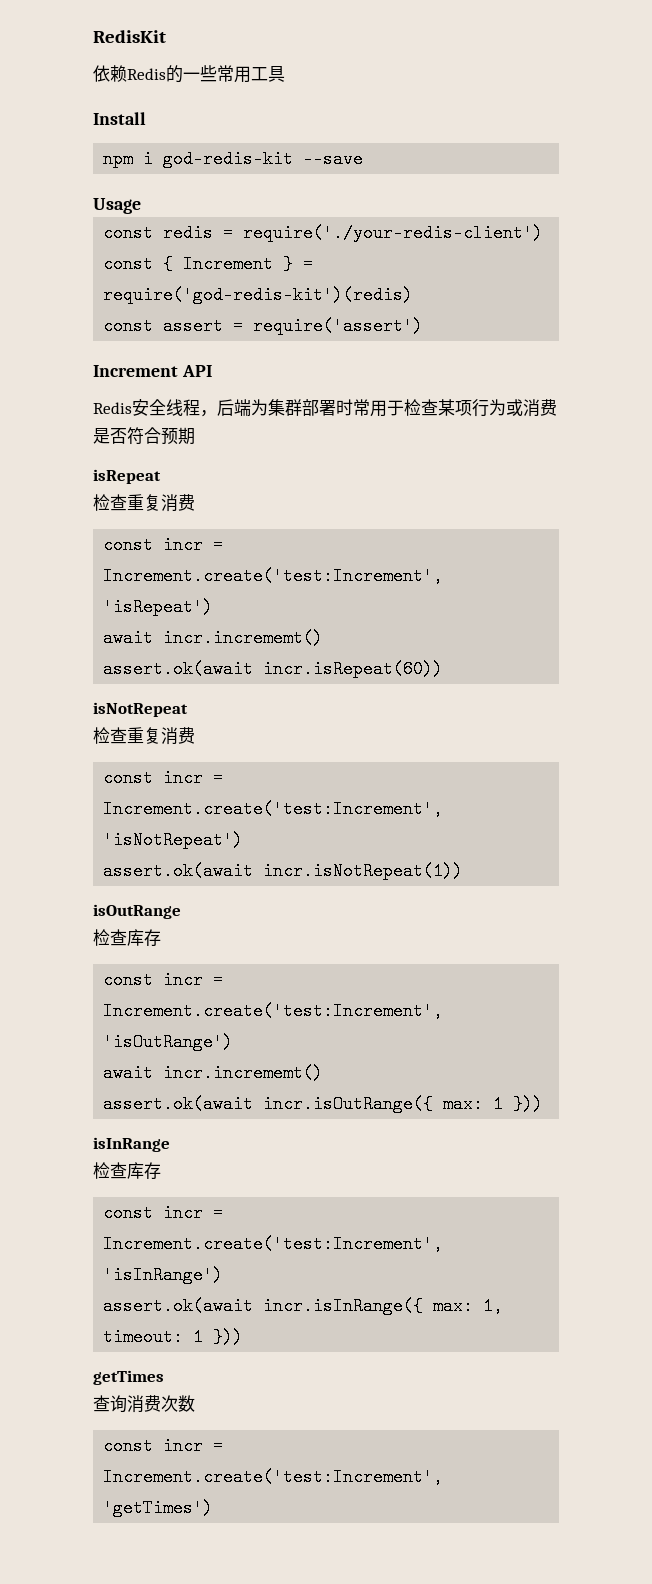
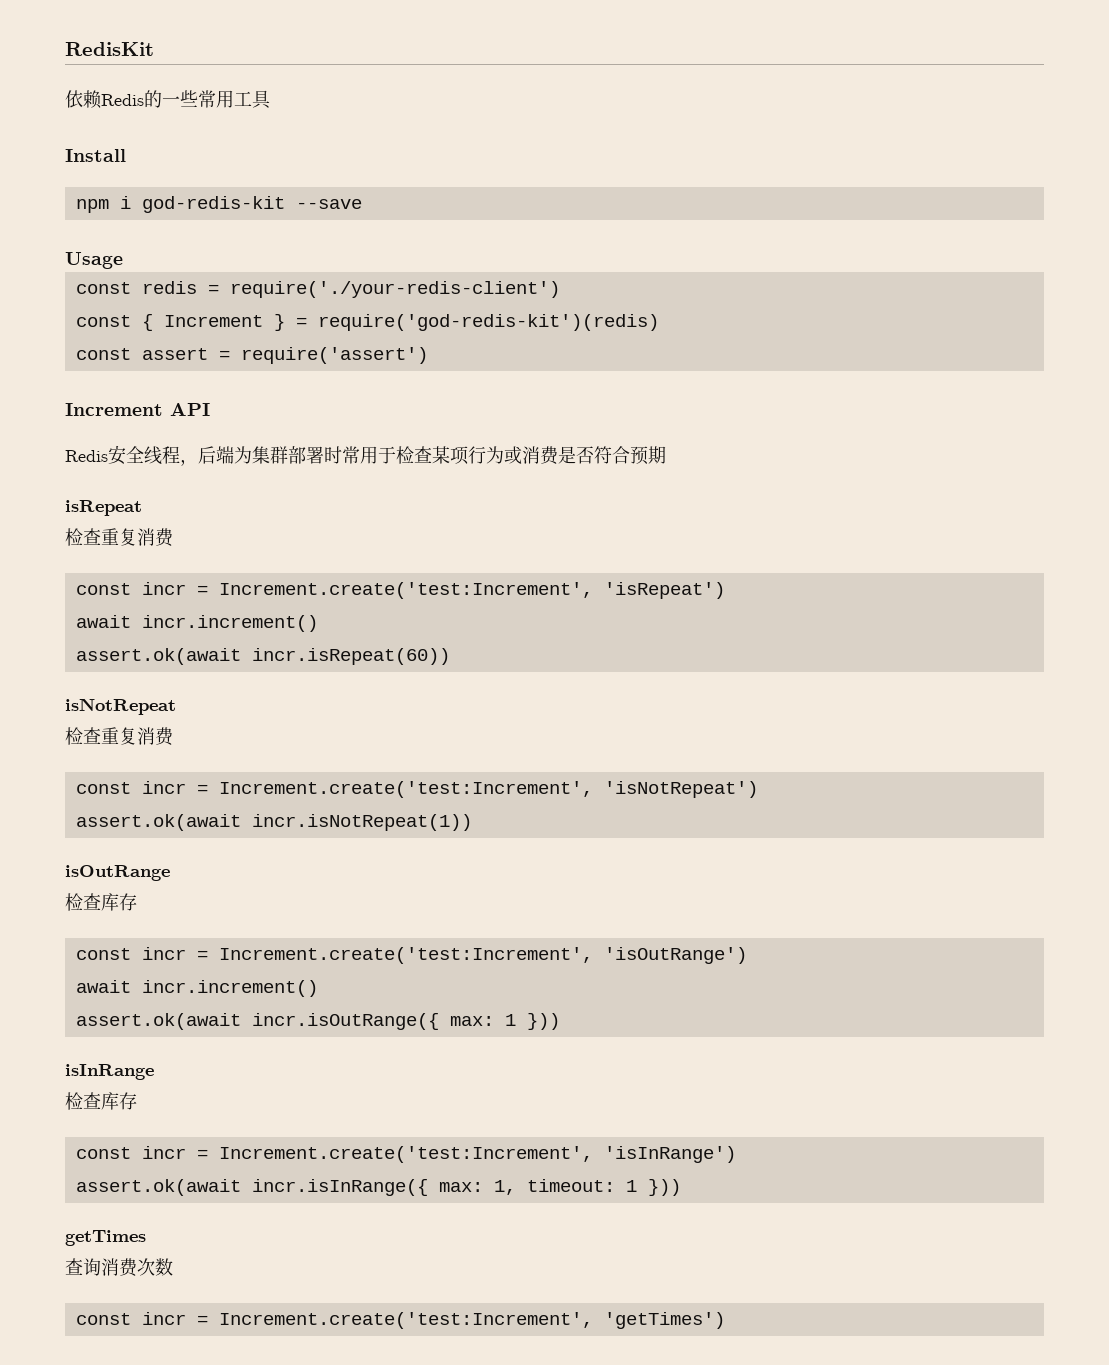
[163,629,324,647] incr.incrememt() -> [141,615,318,632] incr.increment()
[163,1064,324,1082] incr.incrememt() -> [141,980,318,997] incr.increment()

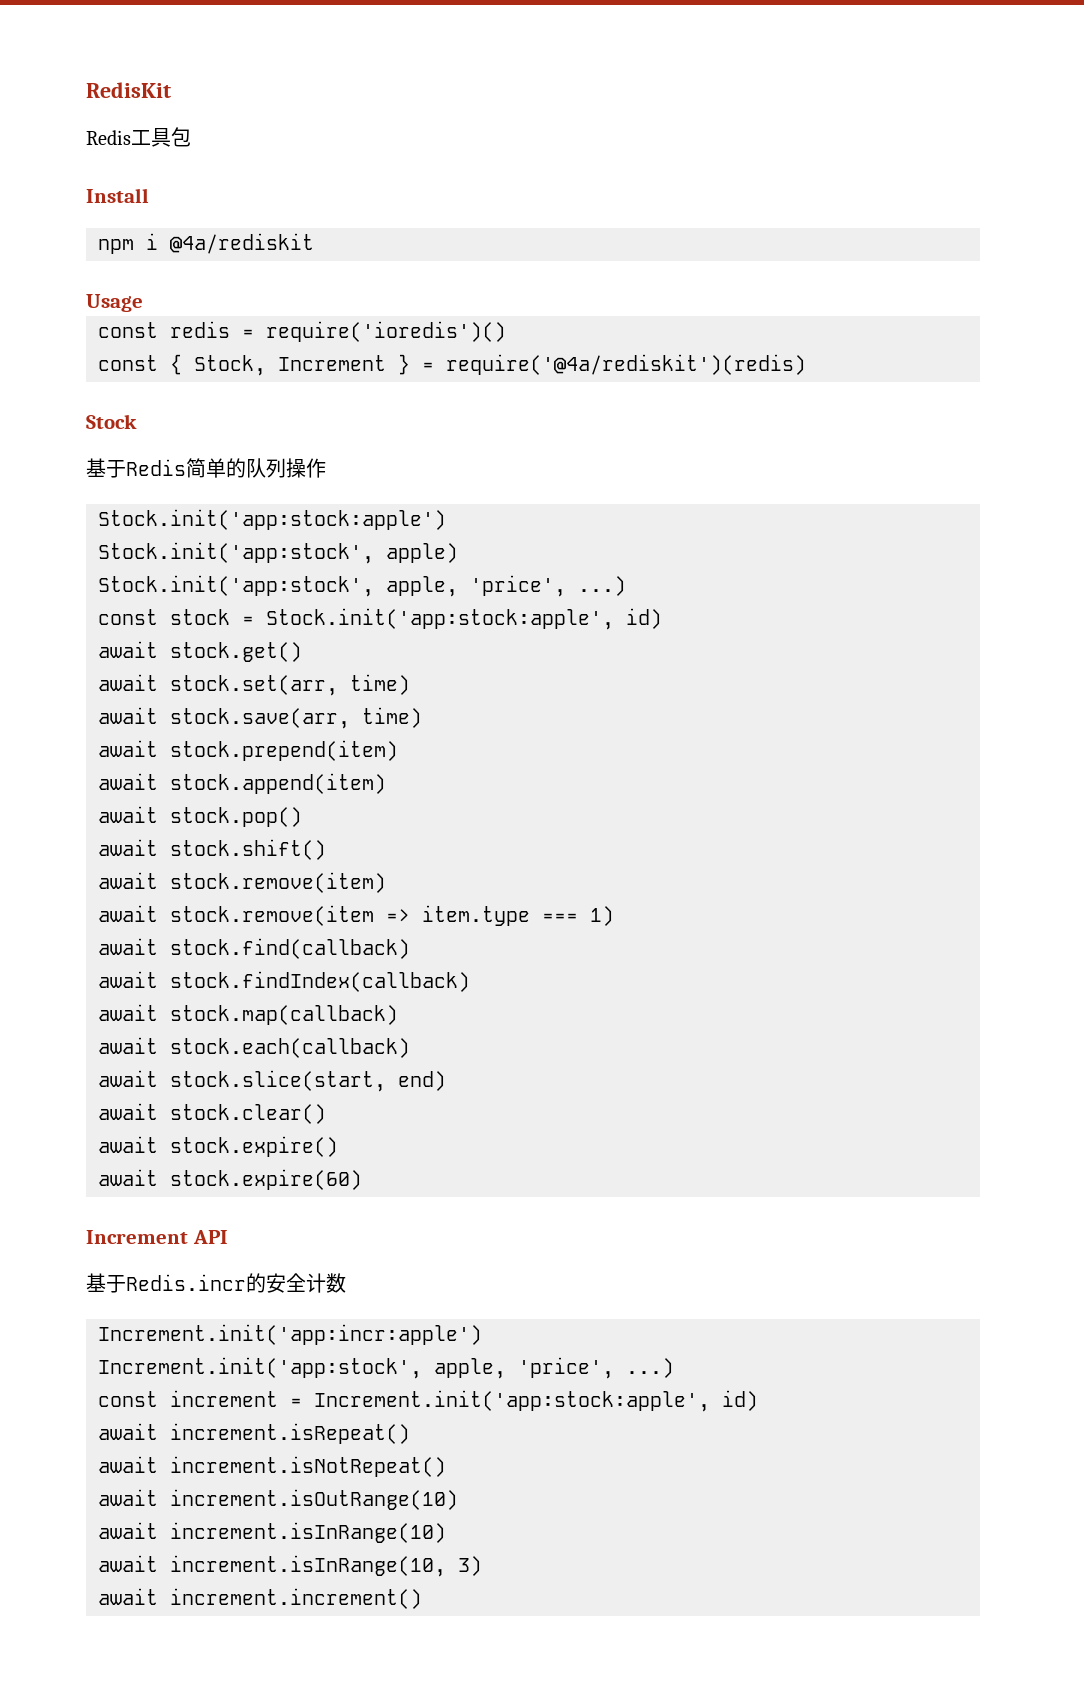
[65,90,234,109] 依赖Redis的一些常用 -> [86,130,131,145] Redis
(271, 99) none -> [171,127,191,147] 包
[141,196,362,213] god-redis-kit --save -> [170,233,314,254] @4a/rediskit
[229,281,560,298] require('./your-redis-client') -> [266,321,506,342] require('ioredis')()
(153, 322) none -> [194,355,266,376] Stock,
[317,314,659,331] [75,347,428,364] [65,403,210,416] [65,445,666,466] [65,500,142,516] [65,528,174,547] [75,582,725,599] [75,615,318,632] [75,648,450,665] [65,698,176,715] [65,727,174,746] [75,781,758,798] [75,814,472,831] [65,865,170,881] [65,893,137,911] [75,947,747,964] [75,980,318,997] [75,1013,560,1030] [65,1064,154,1080] [65,1092,137,1110] [75,1146,736,1163] [75,1179,681,1196] [65,1230,146,1246] [65,1258,173,1277] [75,1312,725,1329] require('god-redis-kit')(redis) // const assert = require('assert') // Increment API // Redis安全线程，后端为集群部署时常用于检查某项行为或消费是否符合预期 // isRepeat // 检查重复消费 // const incr = Increment.create('test:Increment', 'isRepeat') // await incr.increment() // assert.ok(await incr.isRepeat(60)) // isNotRepeat // 检查重复消费 // const incr = Increment.create('test:Increment', 'isNotRepeat') // assert.ok(await incr.isNotRepeat(1)) // isOutRange // 检查库存 // const incr = Increment.create('test:Increment', 'isOutRange') // await incr.increment() // assert.ok(await incr.isOutRange({ max: 1 })) // isInRange // 检查库存 // const incr = Increment.create('test:Increment', 'isInRange') // assert.ok(await incr.isInRange({ max: 1, timeout: 1 })) // getTimes // 查询消费次数 // const incr = Increment.create('test:Increment', 'getTimes') -> [446,354,806,375] [86,414,137,429] [86,458,326,478] [98,509,446,530] [98,542,458,564] [98,575,626,597] [98,608,662,630] [98,641,302,662] [98,674,410,696] [98,707,422,729] [98,740,398,761] [98,773,386,794] [98,806,302,827] [98,839,326,860] [98,872,386,893] [98,905,614,926] [98,938,410,959] [98,971,470,992] [98,1004,398,1025] [98,1037,410,1058] [98,1070,446,1092] [98,1103,326,1124] [98,1136,338,1157] [98,1169,362,1190] [86,1230,228,1244] [86,1273,346,1293] [98,1324,482,1345] [98,1357,674,1379] [98,1390,758,1412] [98,1423,410,1444] [98,1456,446,1477] [98,1489,458,1510] [98,1522,446,1543] [98,1555,482,1577] [98,1588,422,1609] require('@4a/rediskit')(redis) // Stock // 基于Redis简单的队列操作 // Stock.init('app:stock:apple') // Stock.init('app:stock', apple) // Stock.init('app:stock', apple, 'price', ...) // const stock = Stock.init('app:stock:apple', id) // await stock.get() // await stock.set(arr, time) // await stock.save(arr, time) // await stock.prepend(item) // await stock.append(item) // await stock.pop() // await stock.shift() // await stock.remove(item) // await stock.remove(item => item.type === 1) // await stock.find(callback) // await stock.findIndex(callback) // await stock.map(callback) // await stock.each(callback) // await stock.slice(start, end) // await stock.clear() // await stock.expire() // await stock.expire(60) // Increment API // 基于Redis.incr的安全计数 // Increment.init('app:incr:apple') // Increment.init('app:stock', apple, 'price', ...) // const increment = Increment.init('app:stock:apple', id) // await increment.isRepeat() // await increment.isNotRepeat() // await increment.isOutRange(10) // await increment.isInRange(10) // await increment.isInRange(10, 3) // await increment.increment()

